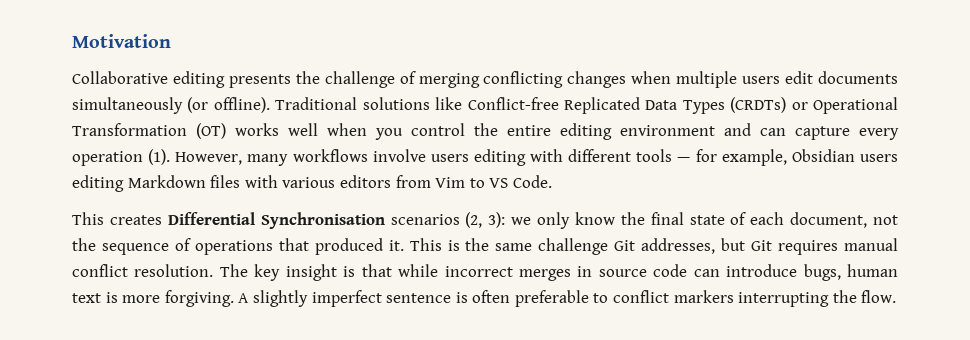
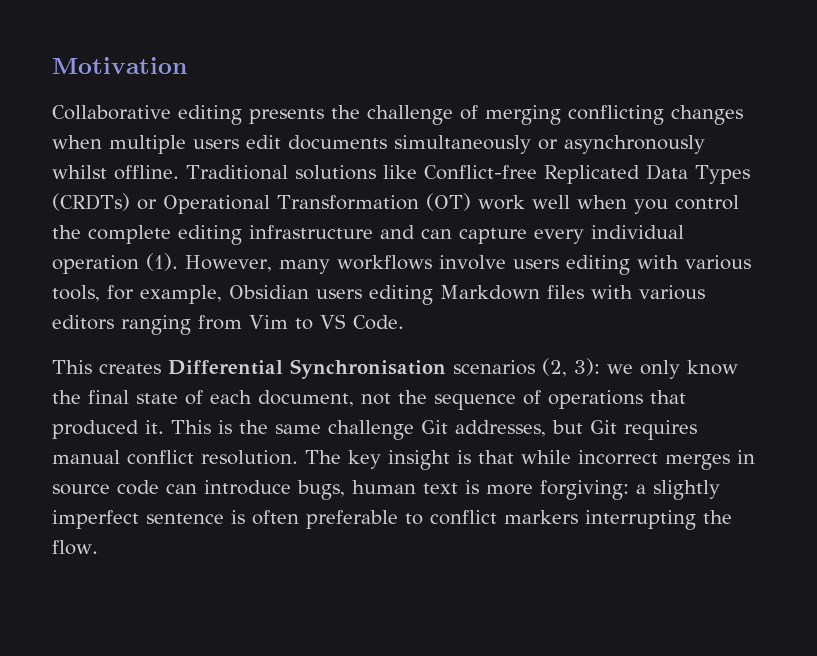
[187,97,270,113] (or offline). -> [538,135,705,154] [52,165,179,180] or asynchronously whilst offline.
[235,123,279,136] works -> [477,195,525,210] work
[507,123,715,140] entire editing environment -> [88,225,373,245] complete editing infrastructure
(899, 134) none -> [591,225,684,239] individual
[568,149,691,162] different tools — -> [684,255,751,270] [52,285,100,302] various tools,
(391, 181) none -> [121,315,191,335] ranging
[164,290,250,307] forgiving. A -> [540,480,646,500] forgiving: a

